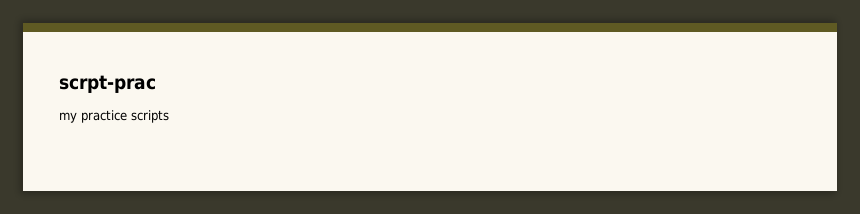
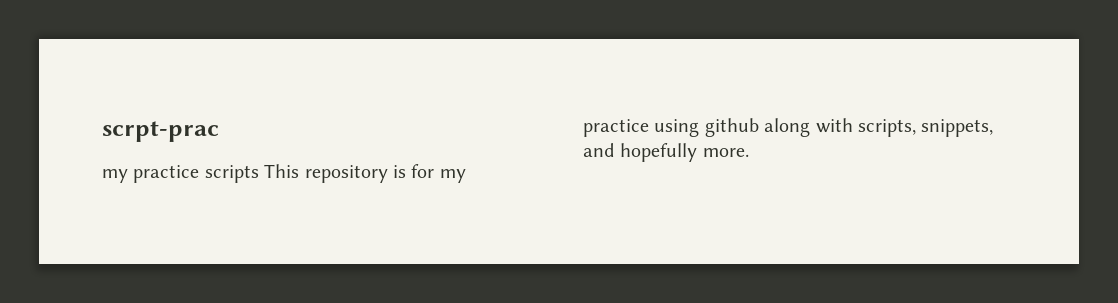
(169, 116) none -> [264,164,466,183] [583,118,994,137] [583,143,749,162] This repository is for my practice using github along with scripts, snippets, and hopefully more.

